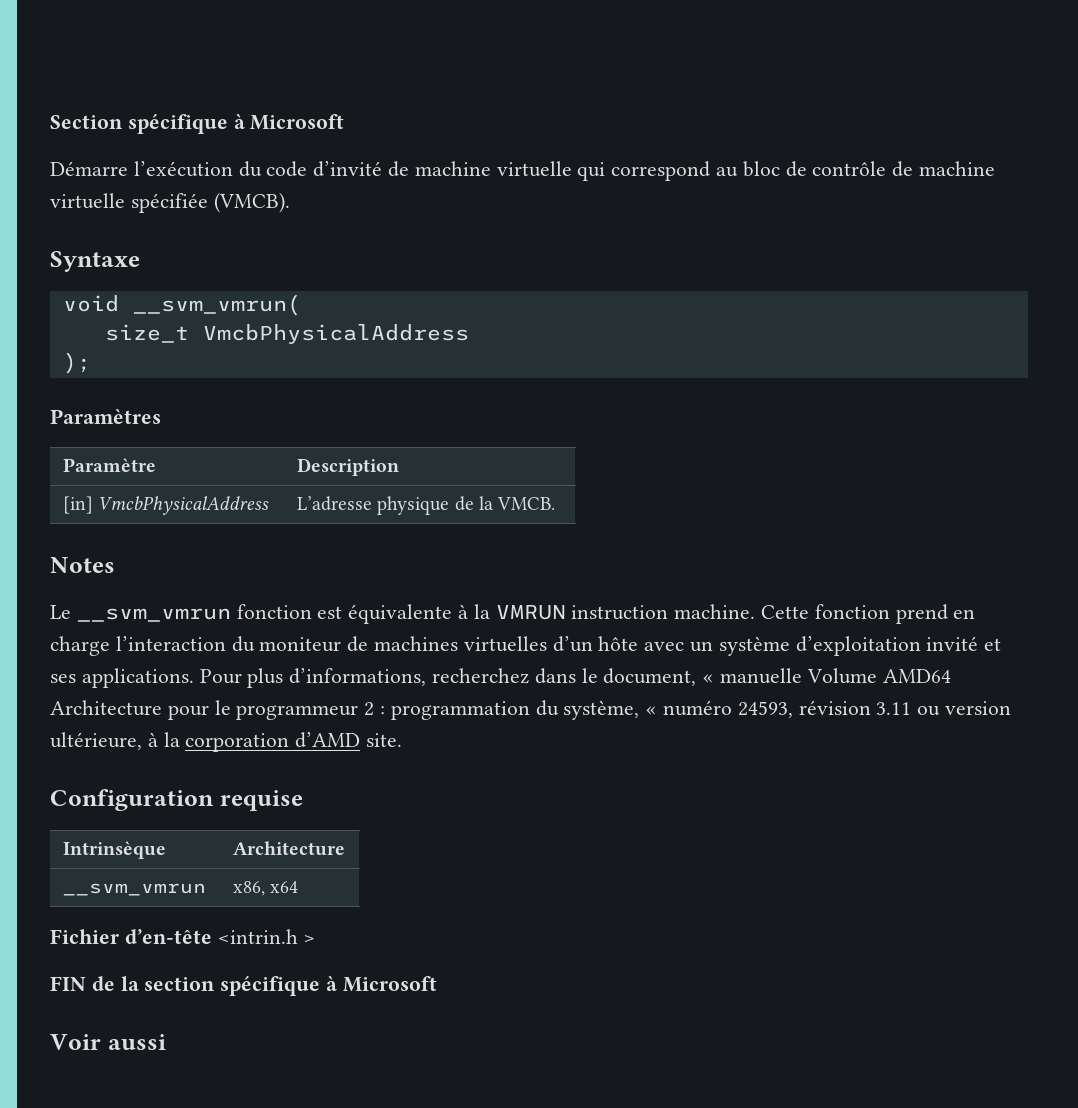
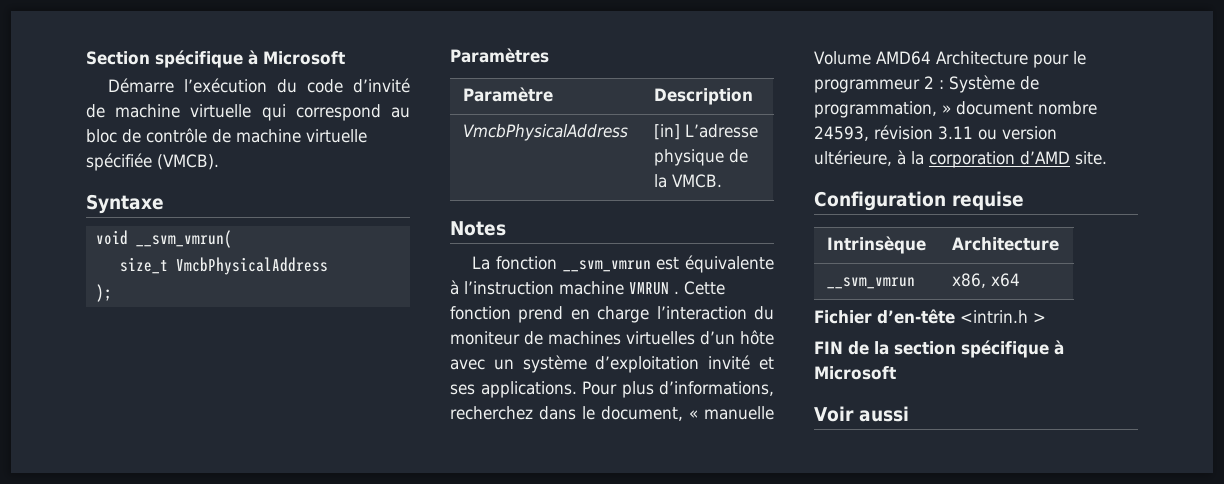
[63,496,94,514] [in] -> (753, 96) none
(270, 505) none -> [653,124,680,140] [in]
[50,604,756,624] Le __svm_vmrun fonction est équivalente à la VMRUN instruction machine. -> [472,255,774,273] [450,280,679,295] La fonction __svm_vmrun est équivalente à l’instruction machine VMRUN .
[390,700,733,720] programmation du système, « numéro -> [949,75,1039,93] [814,101,1097,118] Système de programmation, » document nombre

